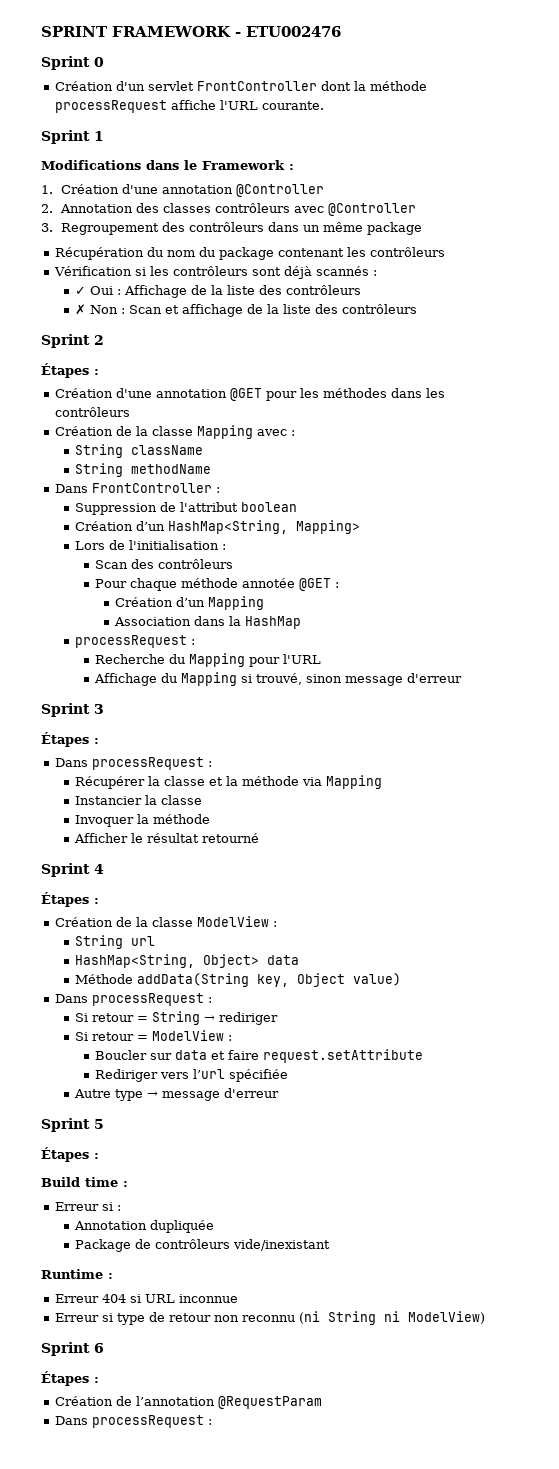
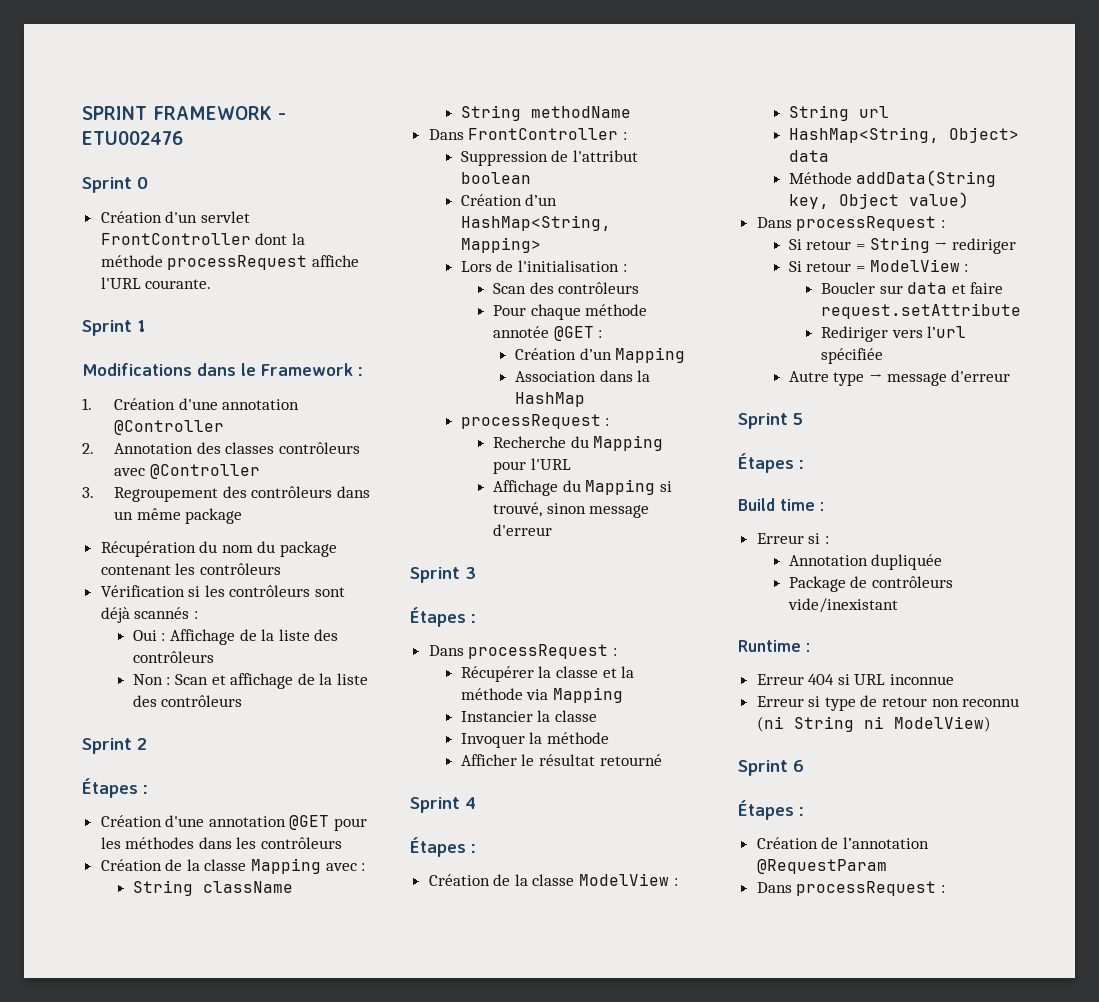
[74,286,86,295] ✓ -> (198, 615) none
[74,304,86,315] ✗ -> (214, 657) none

